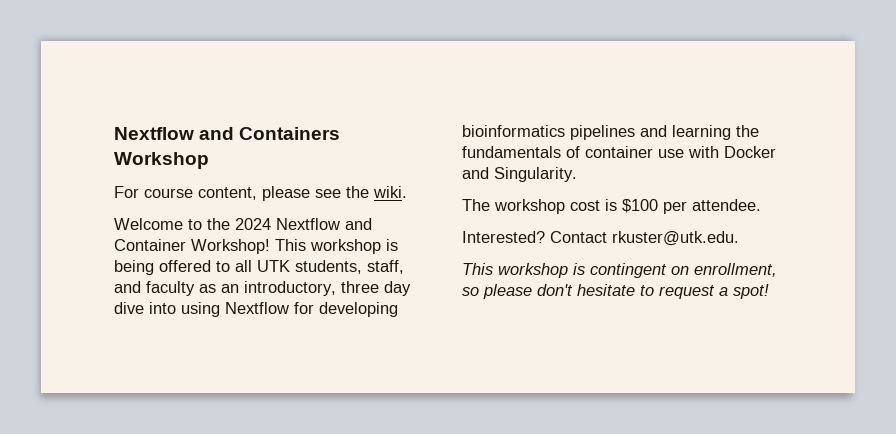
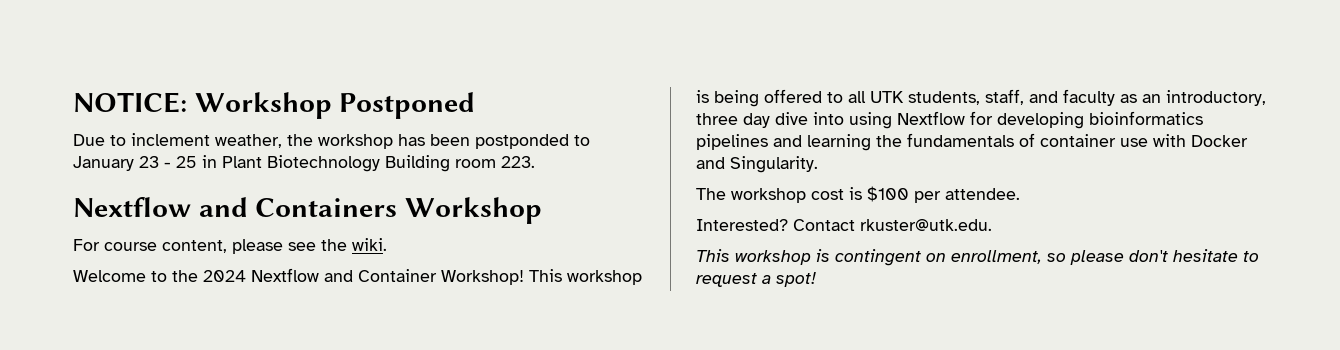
(114, 133) none -> [73,92,476,119] [73,133,590,149] [73,155,535,172] NOTICE: Workshop Postponed // Due to inclement weather, the workshop has been postponded to January 23 - 25 in Plant Biotechnology Building room 223. //

